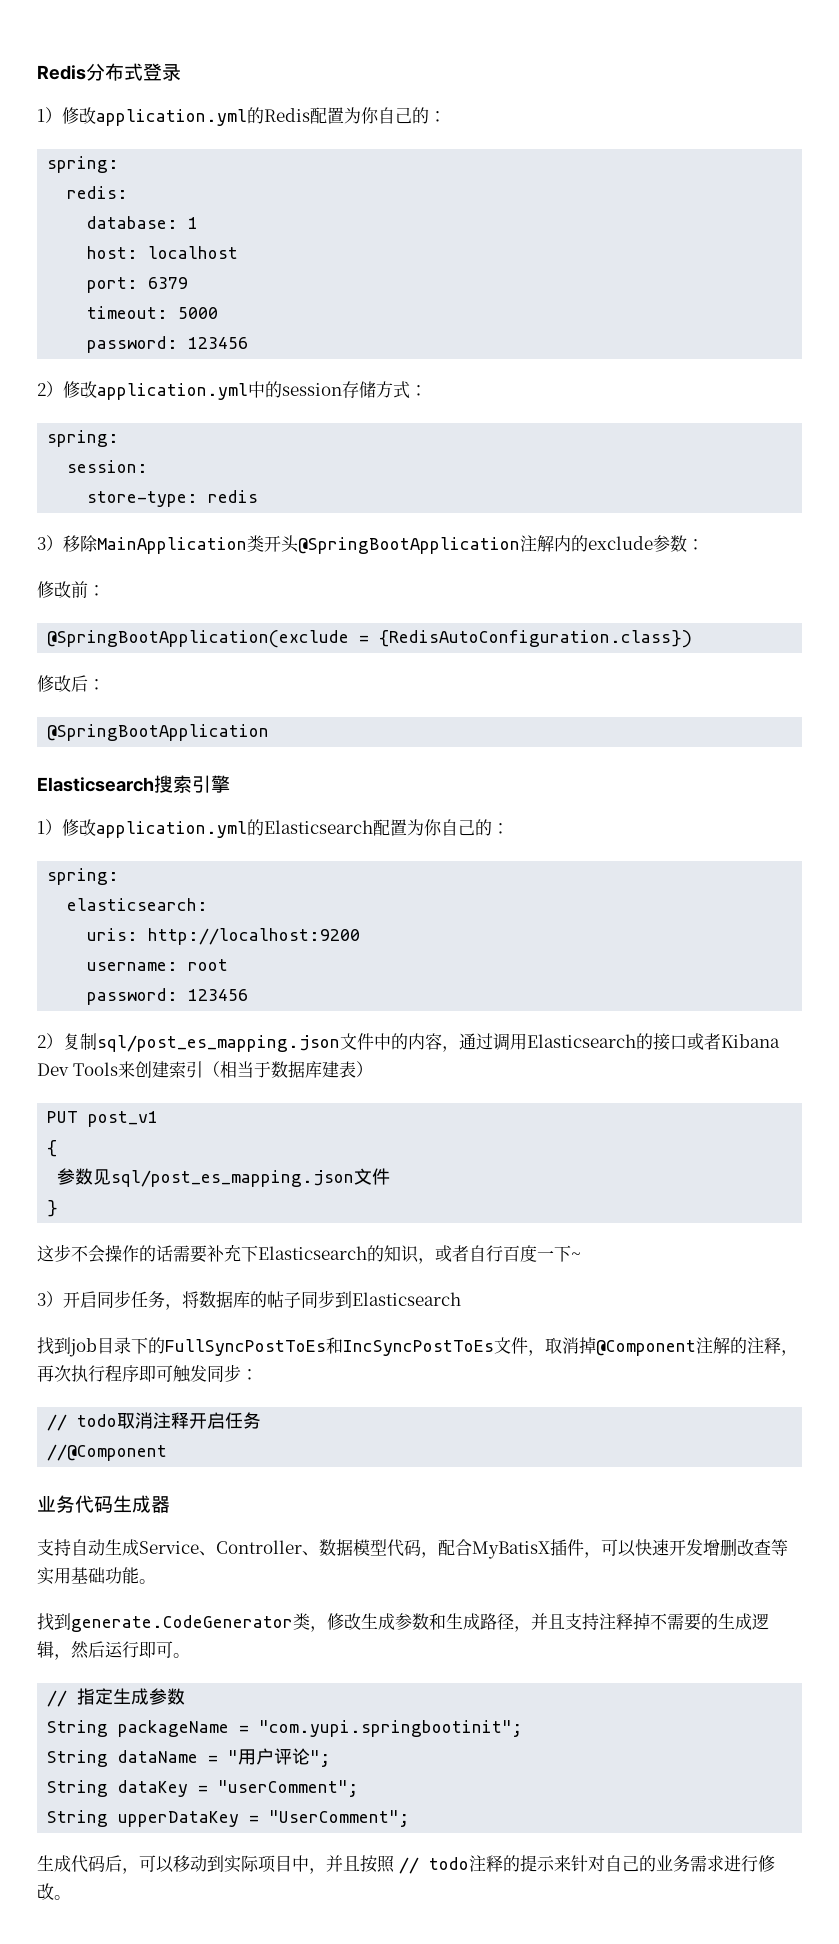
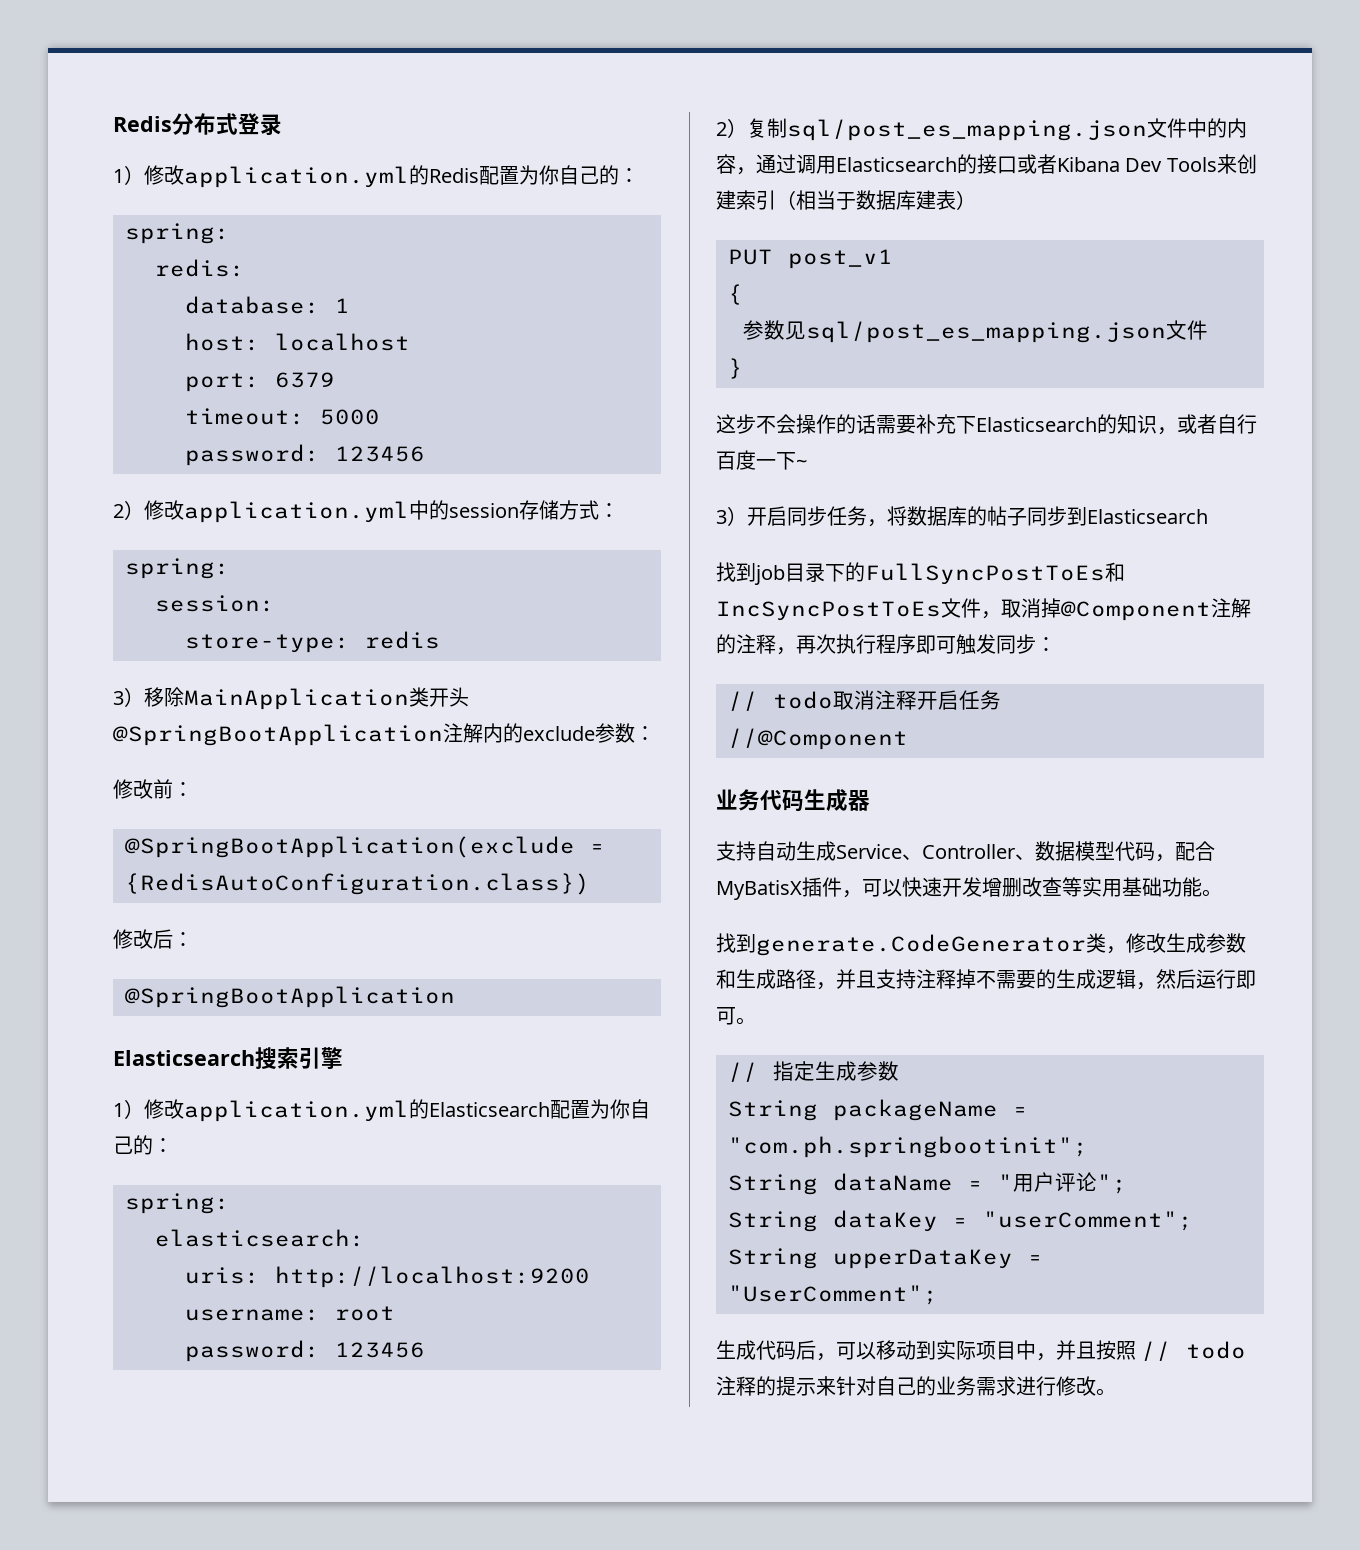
[259,1720,523,1737] "com.yupi.springbootinit"; -> [728,1136,1088,1158] "com.ph.springbootinit";

